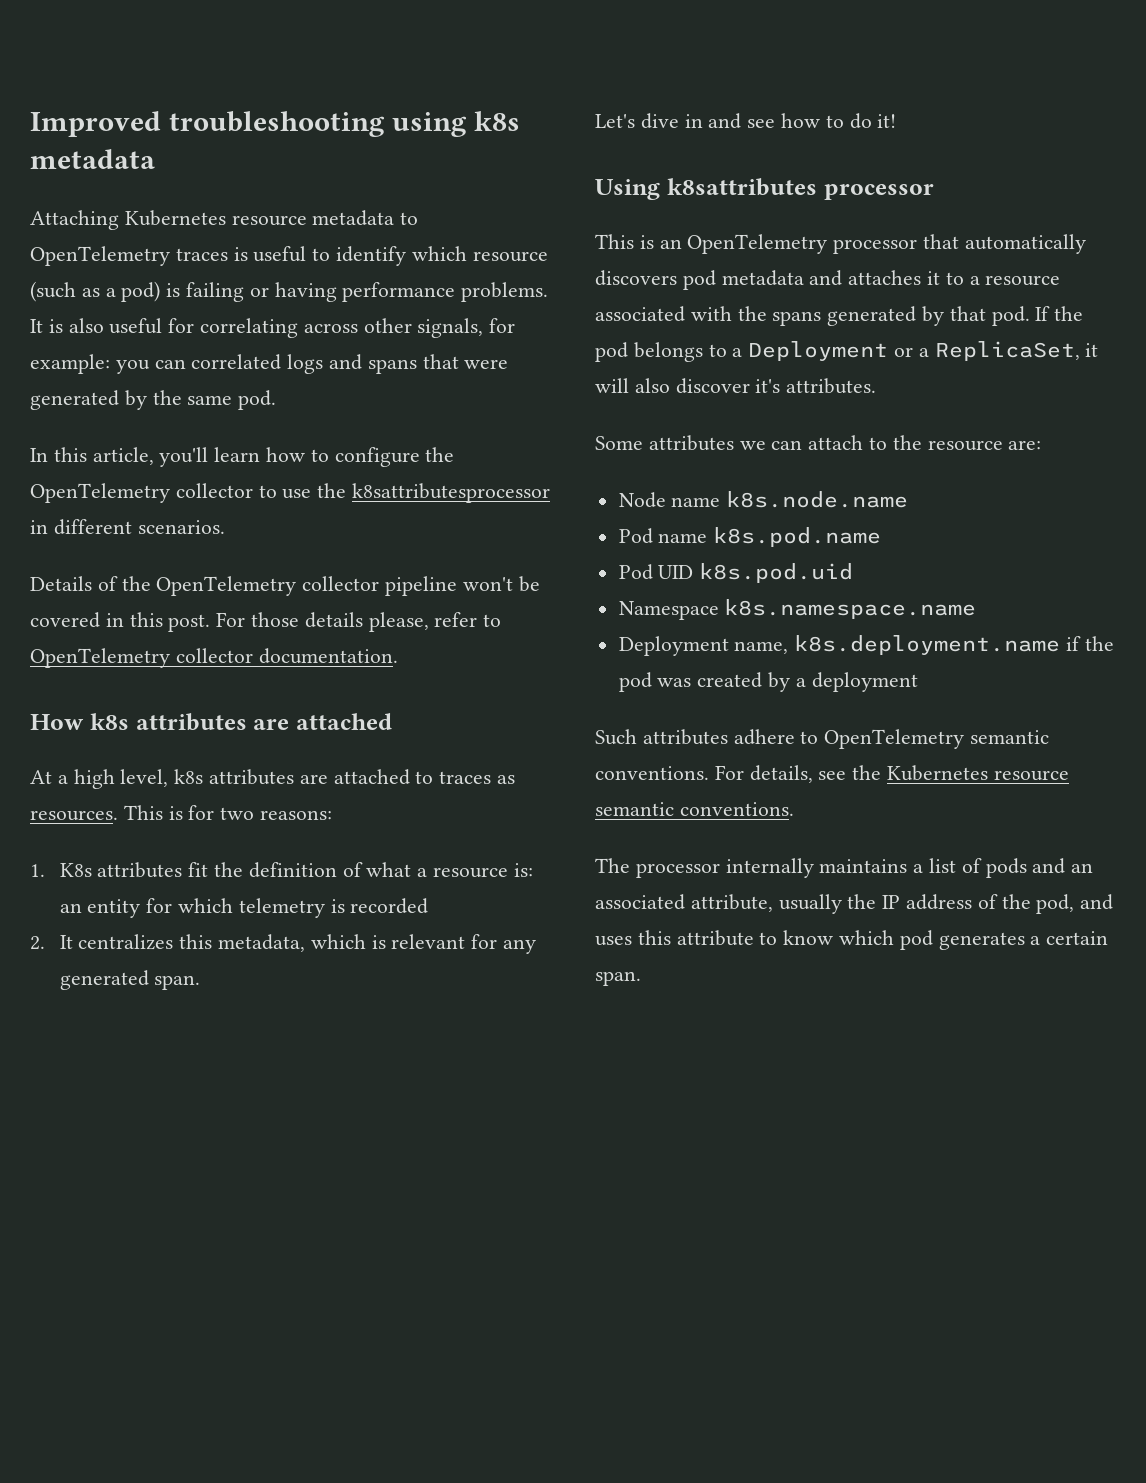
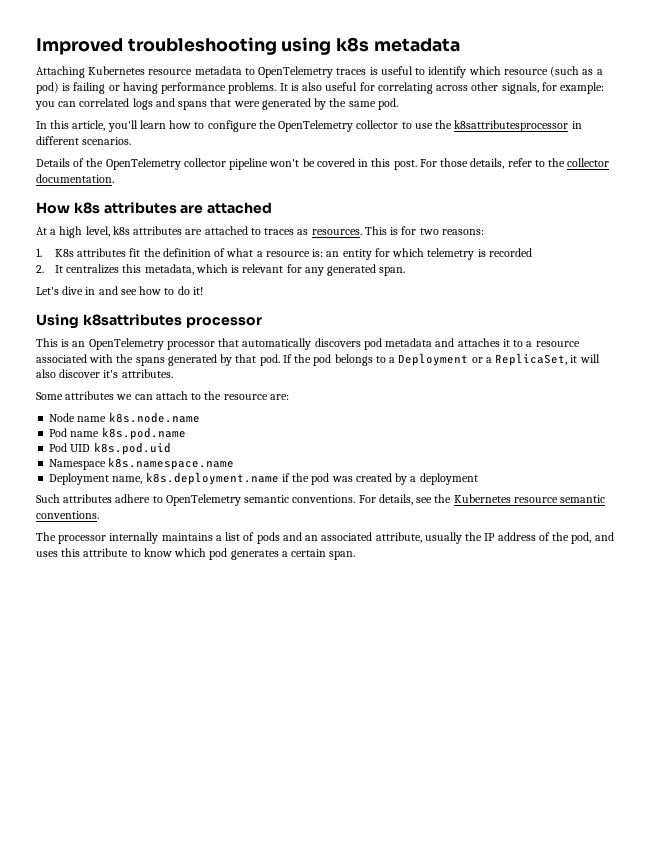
[304,612,429,632] details please, -> [470,158,505,169] details,
[30,648,170,668] OpenTelemetry -> [548,158,566,167] the

